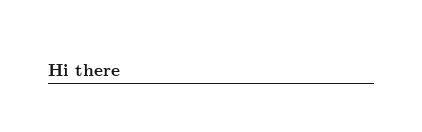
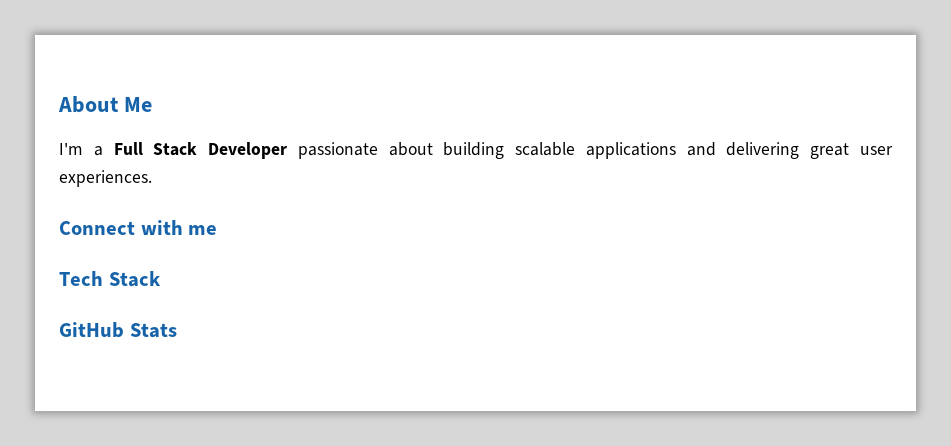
[48,64,120,76] Hi there -> [58,96,152,113] [59,142,893,159] [59,170,152,187] [59,220,218,235] [59,271,161,287] [59,322,177,338] About Me // I'm a Full Stack Developer passionate about building scalable applications and delivering great user experiences. // Connect with me // Tech Stack // GitHub Stats

